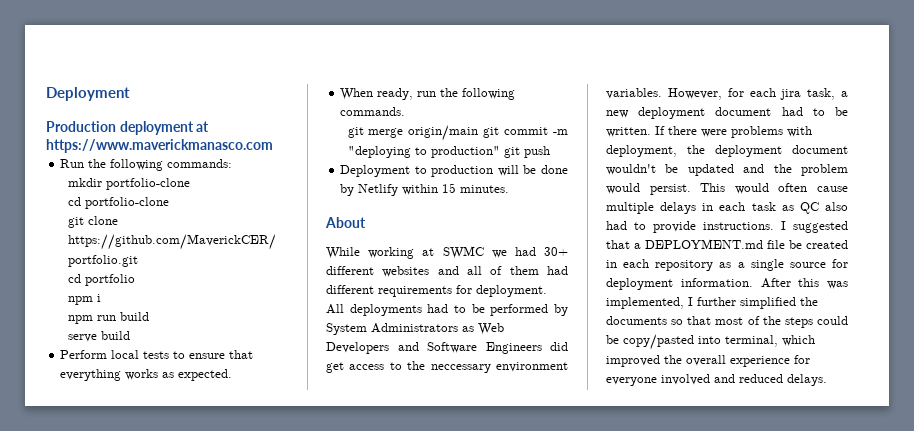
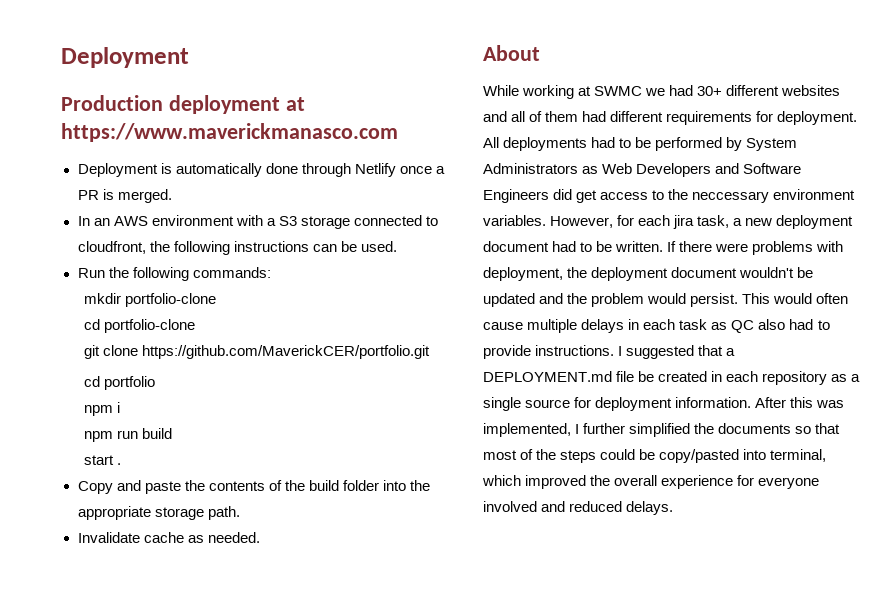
(273, 146) none -> [77,163,445,177] [77,189,172,203] [77,215,438,229] [77,241,397,255] // Deployment is automatically done through Netlify once a PR is merged. // In an AWS environment with a S3 storage connected to cloudfront, the following instructions can be used.
[67,331,130,342] [60,350,254,359] [60,369,233,381] [340,88,516,100] [340,107,406,116] [347,125,568,141] [347,146,550,158] [340,165,568,177] [340,183,510,196] serve build // Perform local tests to ensure that everything works as expected. // When ready, run the following commands. // git merge origin/main git commit -m "deploying to production" git push // Deployment to production will be done by Netlify within 15 minutes. -> [83,455,121,465] [77,480,431,494] [77,506,240,520] [77,532,260,543] start . // Copy and paste the contents of the build folder into the appropriate storage path. // Invalidate cache as needed.

